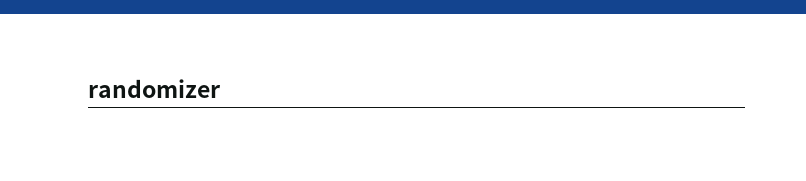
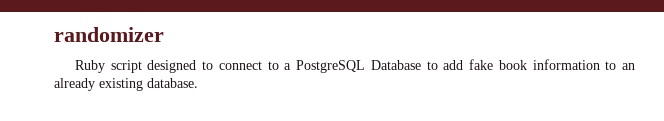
(221, 88) none -> [74,59,635,73] [54,78,198,91] // Ruby script designed to connect to a PostgreSQL Database to add fake book information to an already existing database.

